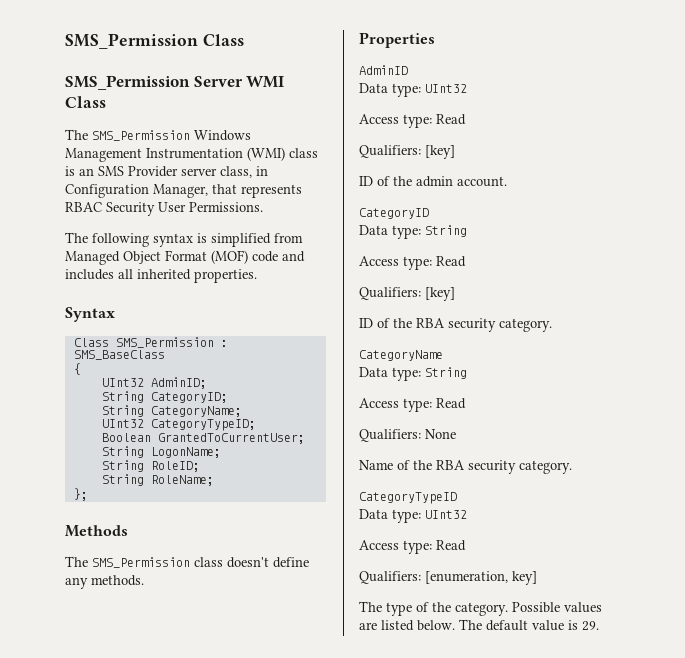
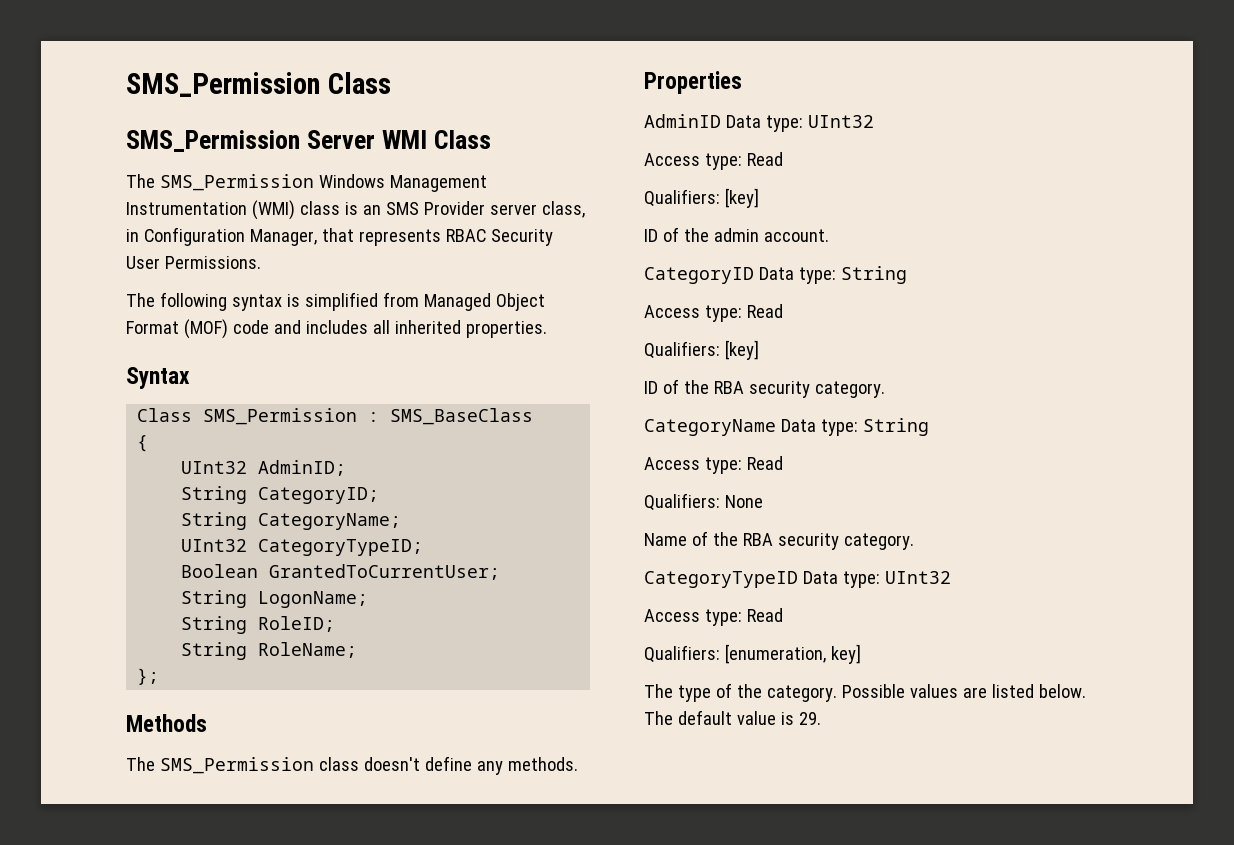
(408, 70) // -> (721, 121) none
(429, 213) // -> (754, 275) none
(443, 355) // -> (776, 427) none
(457, 498) // -> (798, 579) none

